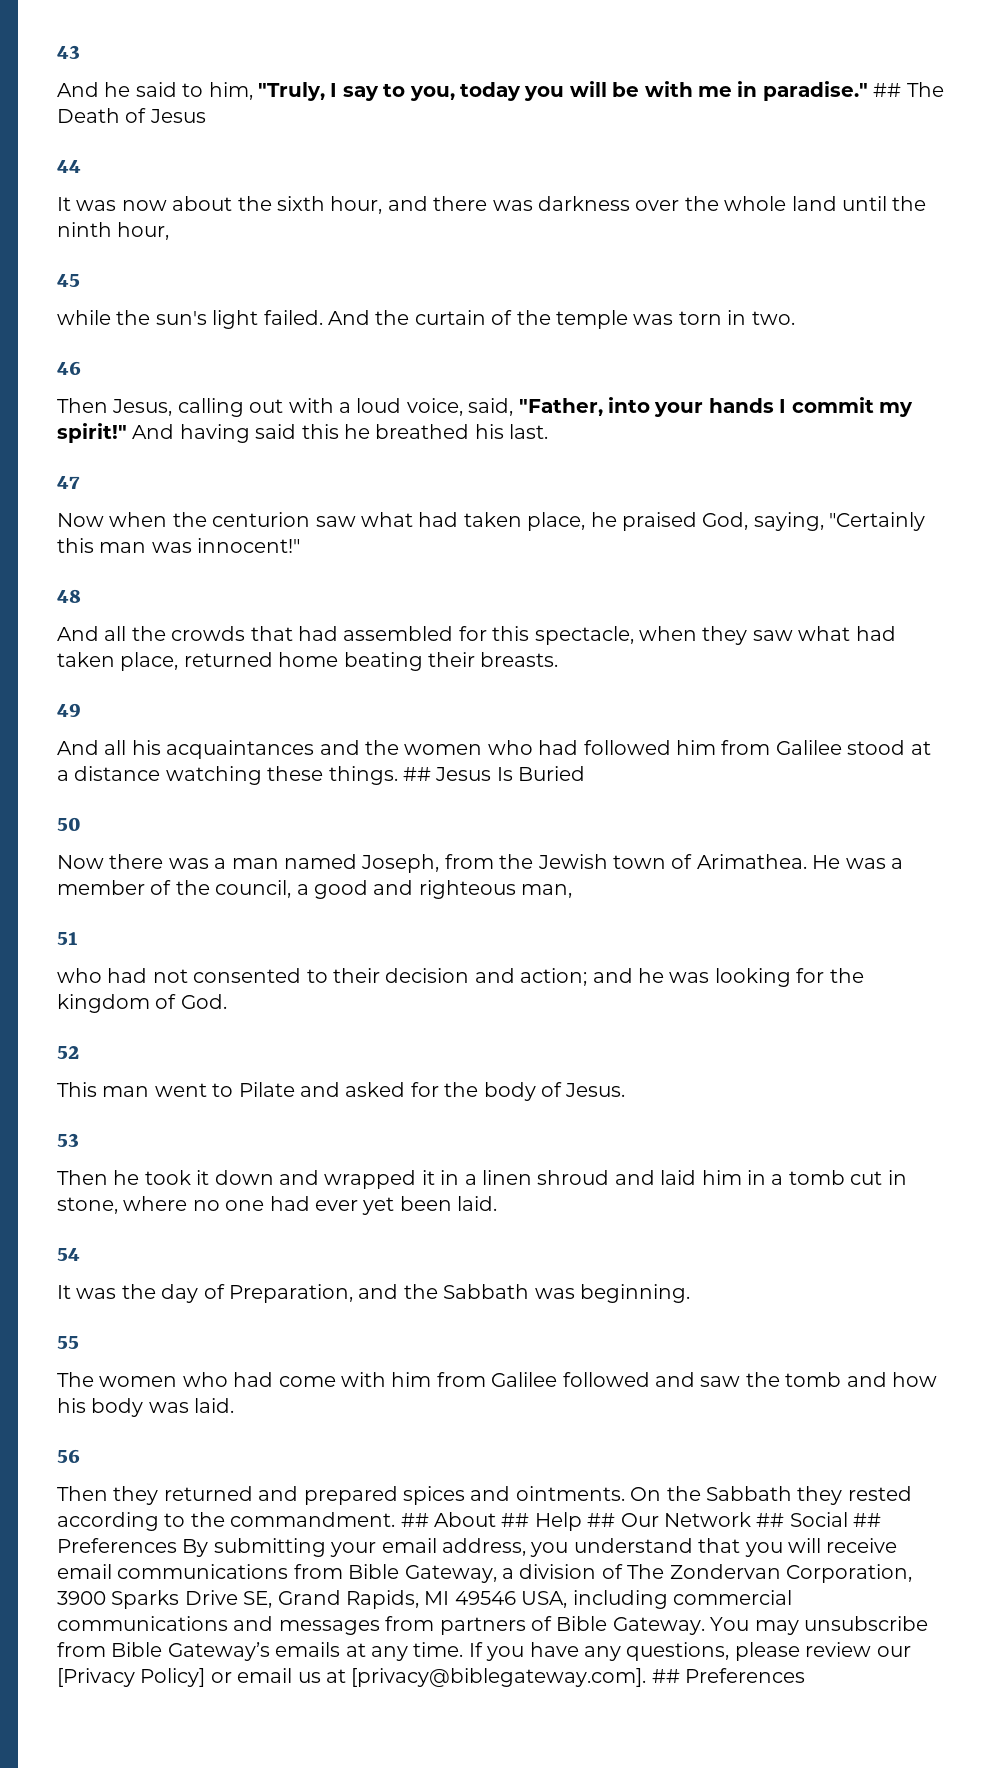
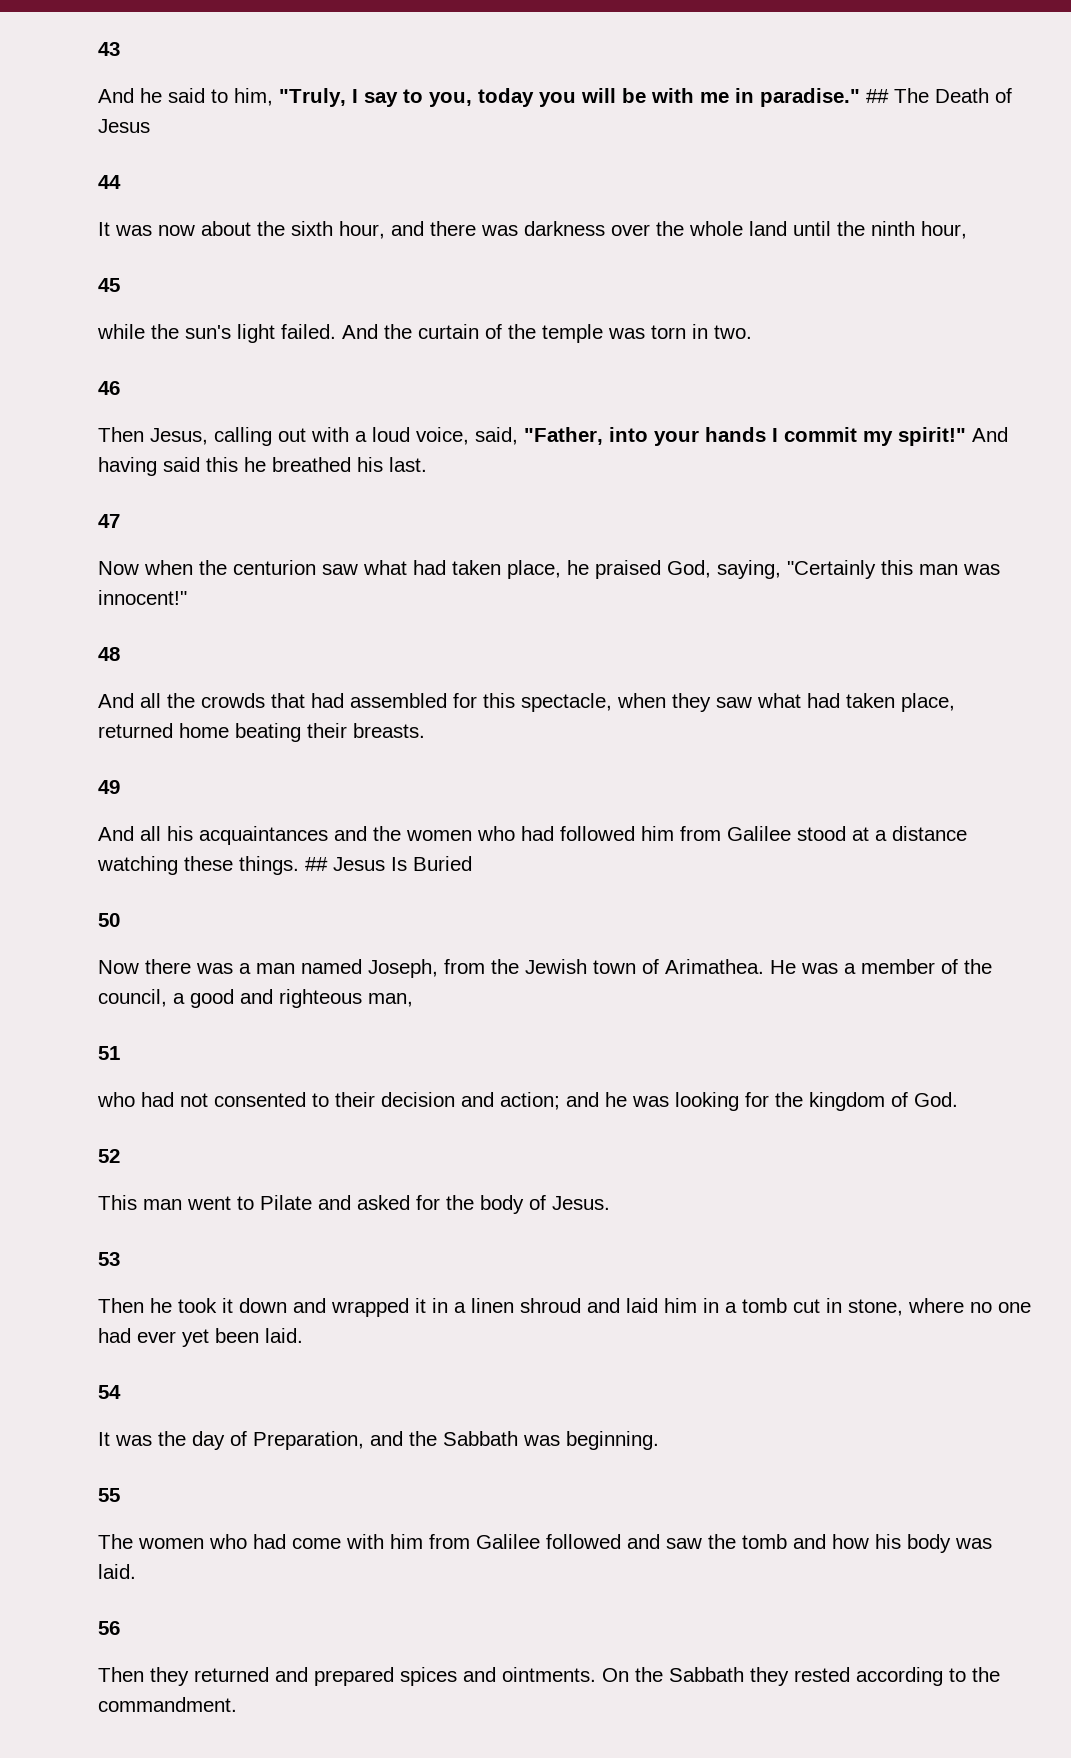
[400,1512,882,1531] [57,1538,898,1557] [57,1564,912,1583] [57,1590,792,1609] [57,1616,928,1635] [57,1642,911,1661] [57,1668,806,1687] ## About ## Help ## Our Network ## Social ## Preferences By submitting your email address, you understand that you will receive email communications from Bible Gateway, a division of The Zondervan Corporation, 3900 Sparks Drive SE, Grand Rapids, MI 49546 USA, including commercial communications and messages from partners of Bible Gateway. You may unsubscribe from Bible Gateway’s emails at any time. If you have any questions, please review our [Privacy Policy] or email us at [privacy@biblegateway.com]. ## Preferences -> (237, 1704) none

